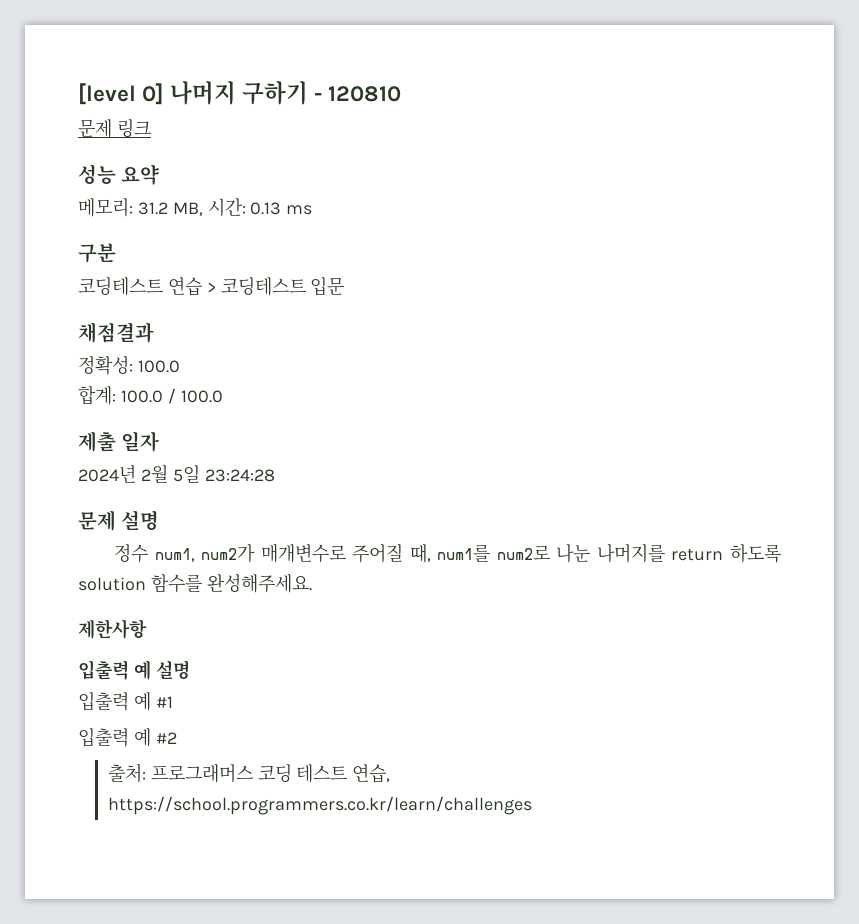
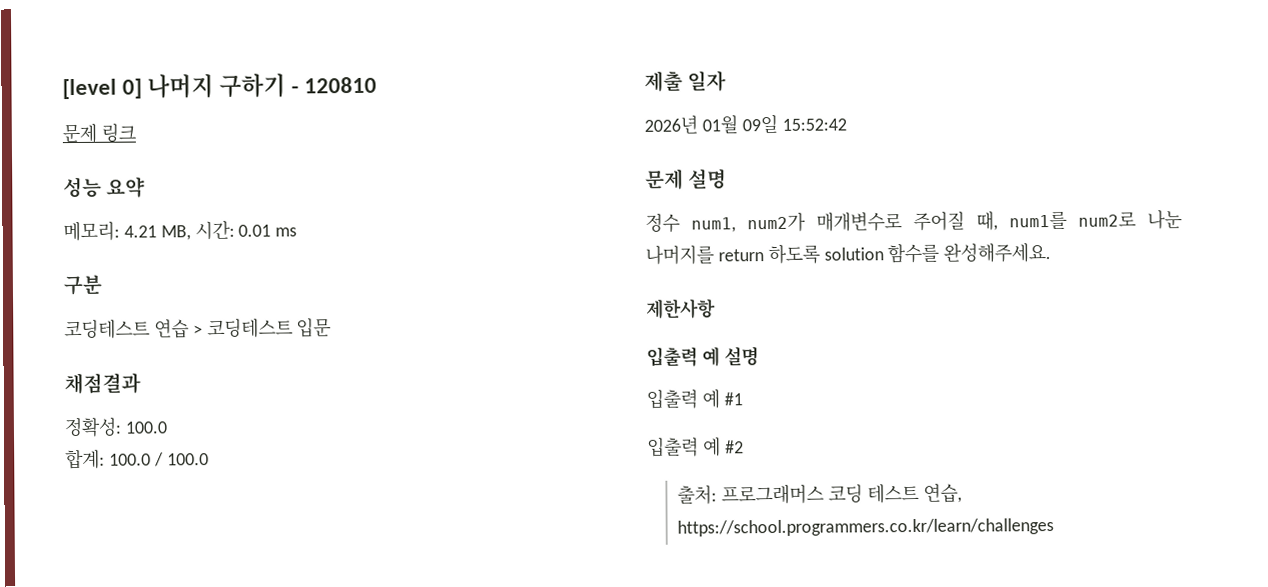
[137,202,168,215] 31.2 -> [123,225,157,238] 4.21
[250,202,282,215] 0.13 -> [238,224,272,237] 0.01
[78,464,275,483] 2024년 2월 5일 23:24:28 -> [644,114,847,134] 2026년 01월 09일 15:52:42

